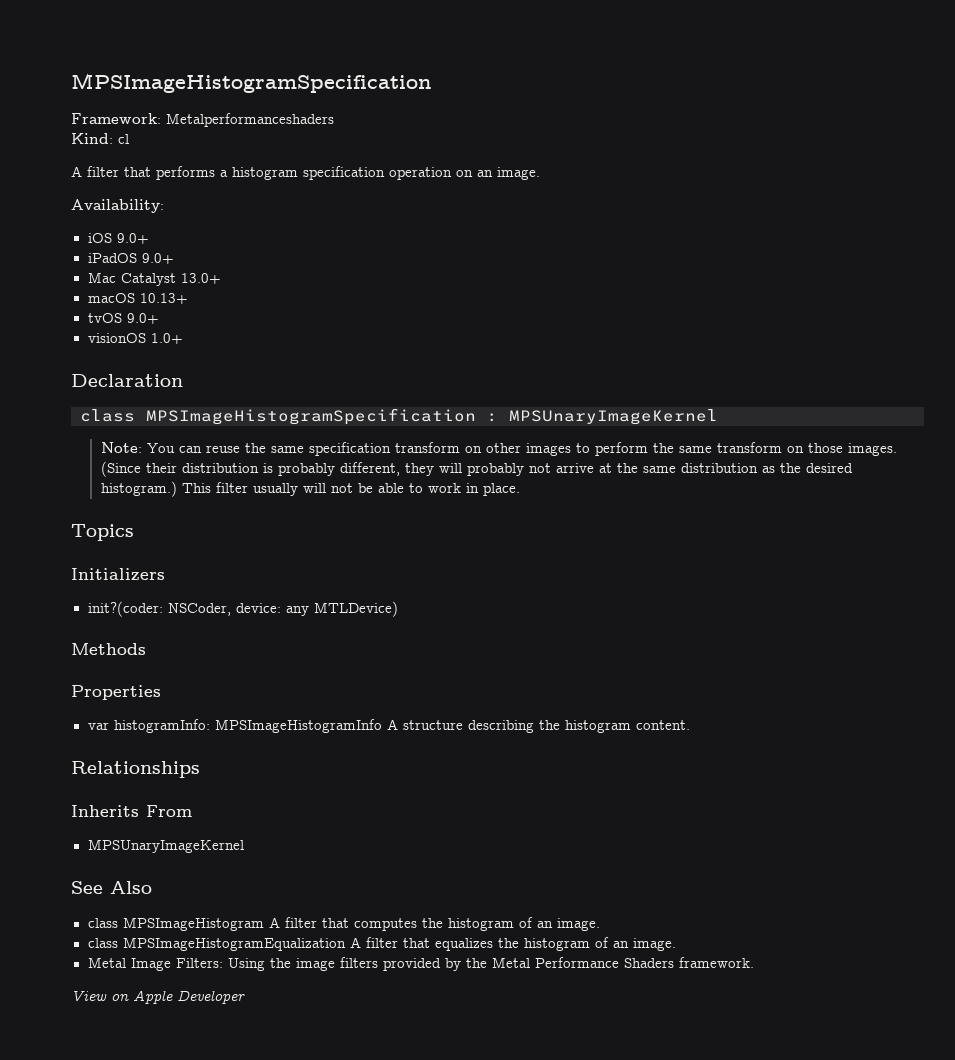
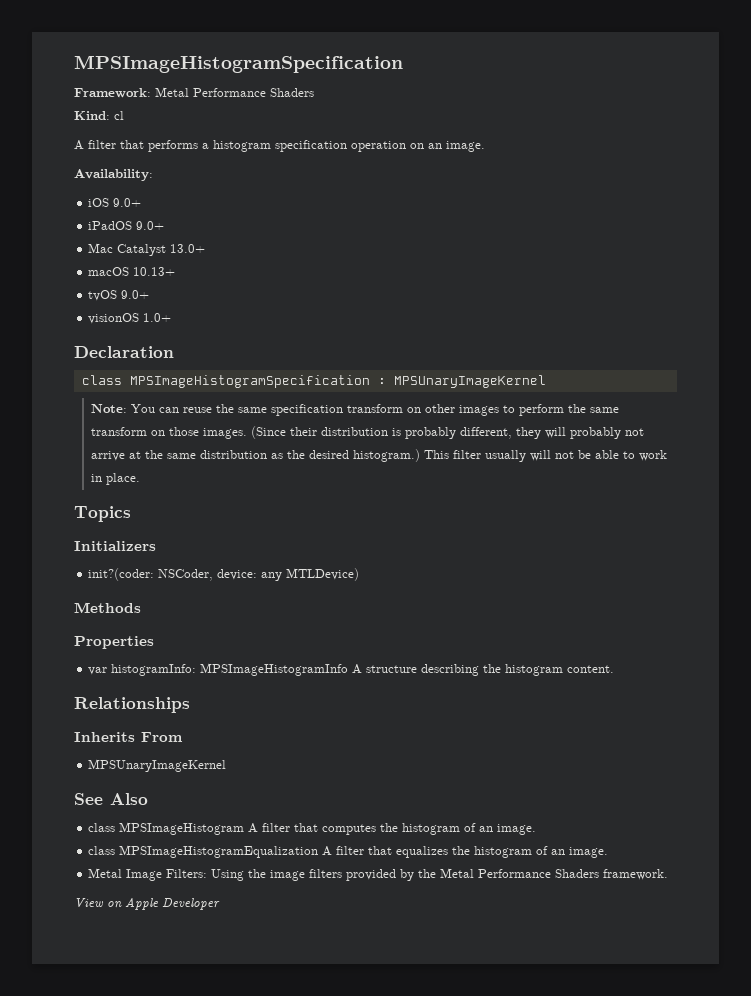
[166,113,334,127] Metalperformanceshaders -> [155,87,314,97] Metal Performance Shaders

